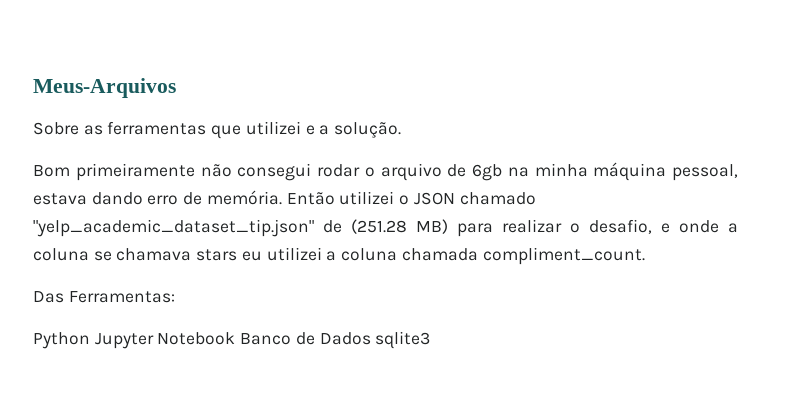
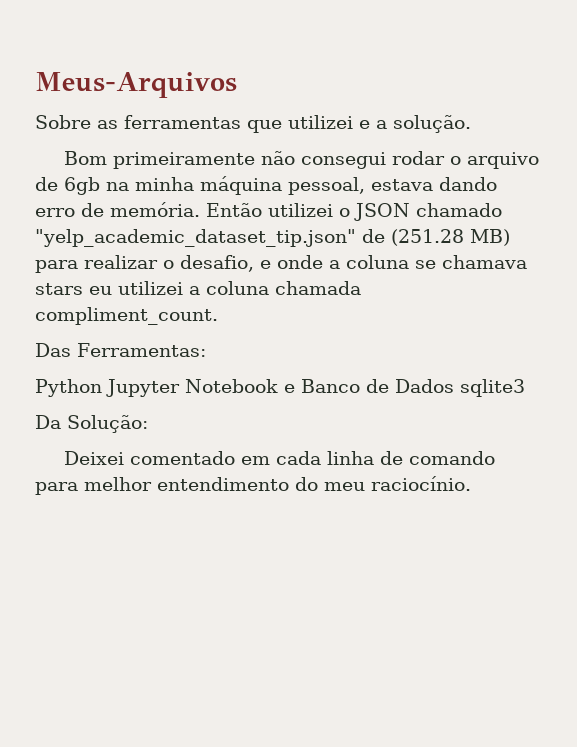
(236, 338) none -> [284,384,295,393] e
(431, 340) none -> [35,415,148,433] [63,451,495,465] [35,476,471,495] // Da Solução: // Deixei comentado em cada linha de comando para melhor entendimento do meu raciocínio.

